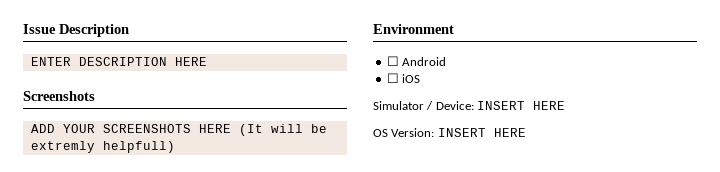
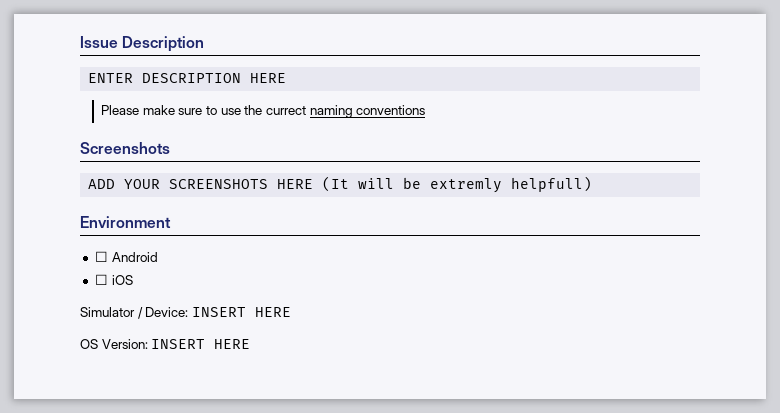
(207, 61) none -> [101,105,426,118] // Please make sure to use the currect naming conventions

